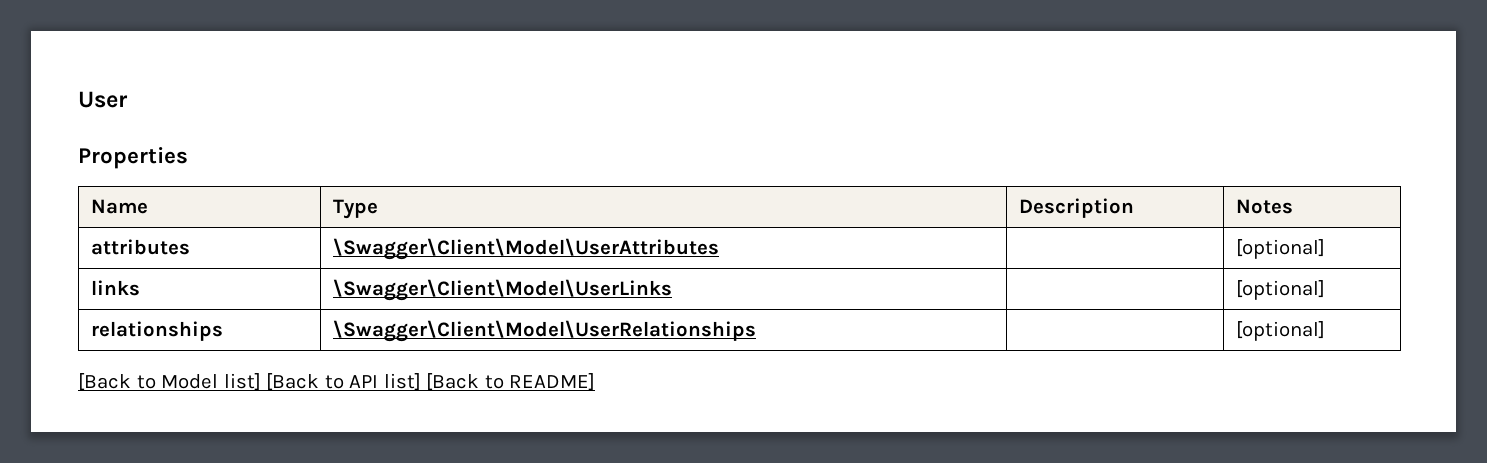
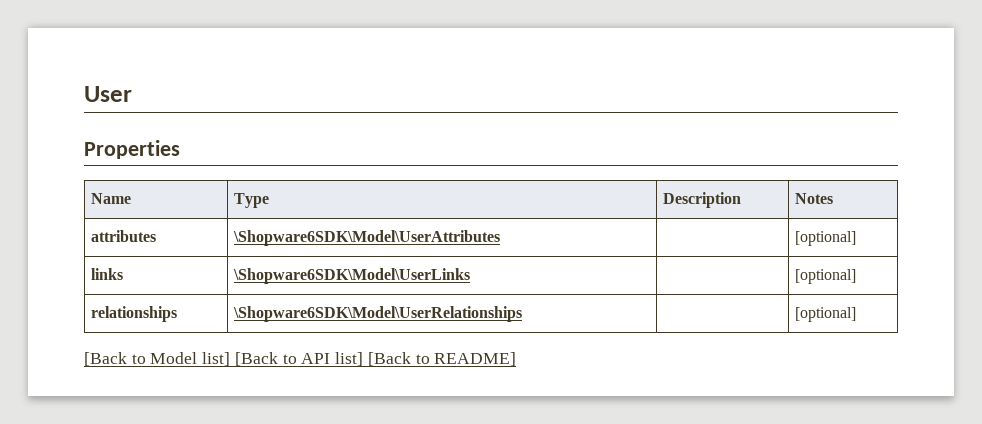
[333,238,720,260] \Swagger\Client\Model\UserAttributes -> [233,230,501,246] \Shopware6SDK\Model\UserAttributes
[333,279,673,301] \Swagger\Client\Model\UserLinks -> [233,268,471,284] \Shopware6SDK\Model\UserLinks
[333,320,757,342] \Swagger\Client\Model\UserRelationships -> [233,306,523,322] \Shopware6SDK\Model\UserRelationships

